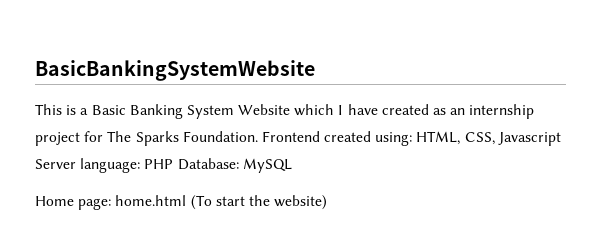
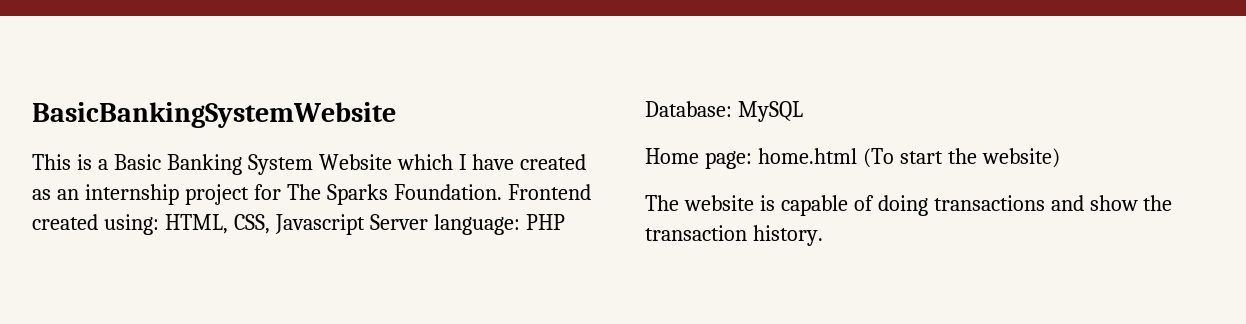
(328, 202) none -> [645,195,1173,216] [645,225,823,246] // The website is capable of doing transactions and show the transaction history.

